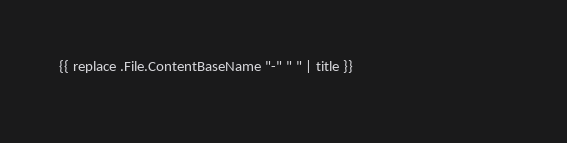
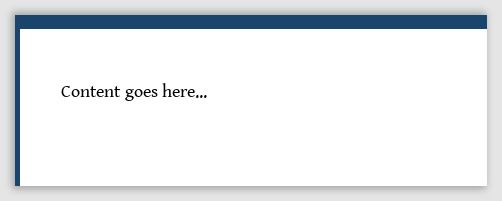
[59,60,354,73] {{ replace .File.ContentBaseName "-" " " | title }} -> [61,83,208,101] Content goes here...

